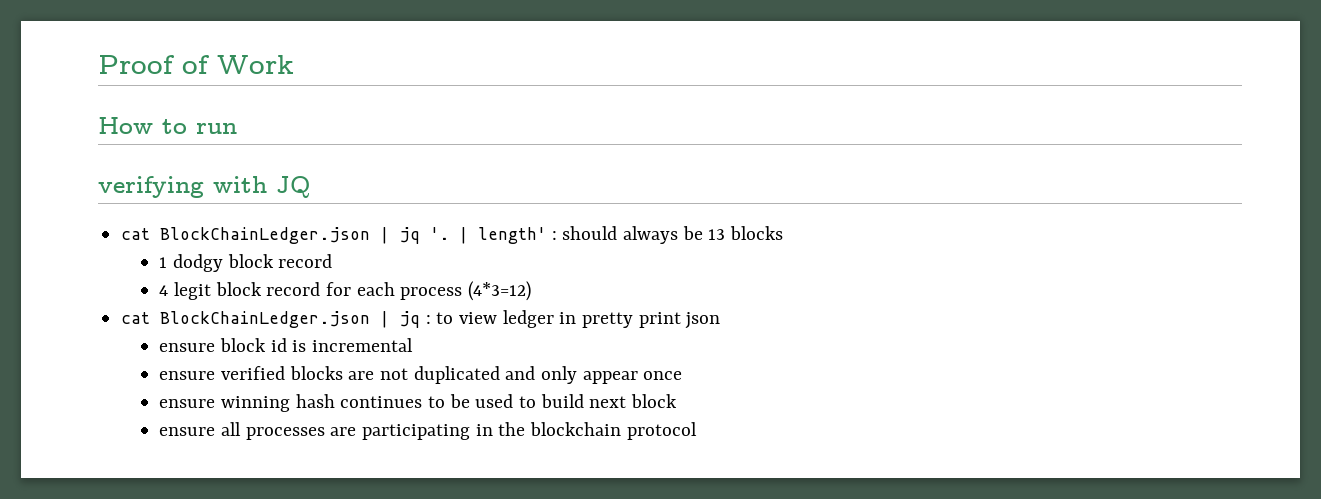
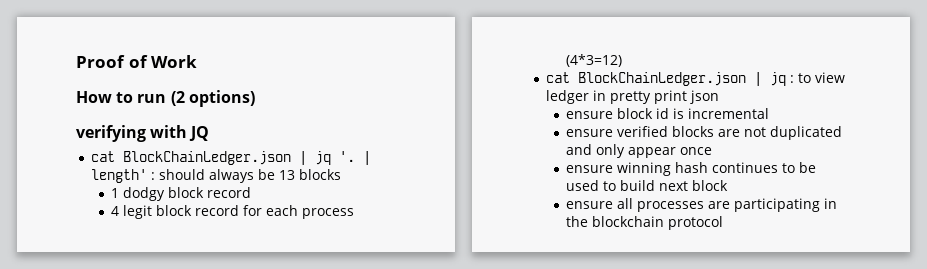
(237, 128) none -> [170,90,255,107] (2 options)

